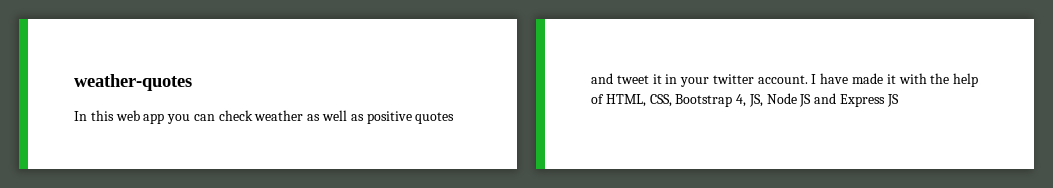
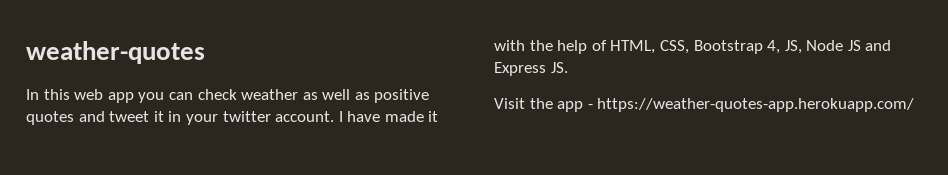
[886,94,899,107] JS -> [550,62,568,73] [494,98,915,112] JS. // Visit the app - https://weather-quotes-app.herokuapp.com/

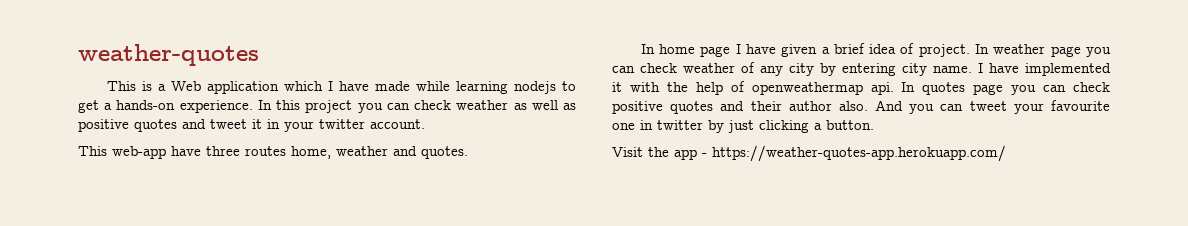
[26,89,134,103] In this web app -> [106,81,577,94] [78,100,353,113] This is a Web application which I have made while learning nodejs to get a hands-on experience. In this project
[338,111,424,122] I have made -> [78,146,468,159] [640,43,1111,57] [612,62,1111,76] // This web-app have three routes home, weather and quotes. // In home page I have given a brief idea of project. In weather page you can check weather of any city by entering city name. I have implemented
[610,40,892,54] [494,62,568,76] HTML, CSS, Bootstrap 4, JS, Node JS and Express JS. -> [751,82,1110,95] [612,100,1110,114] [612,120,874,133] openweathermap api. In quotes page you can check positive quotes and their author also. And you can tweet your favourite one in twitter by just clicking a button.

